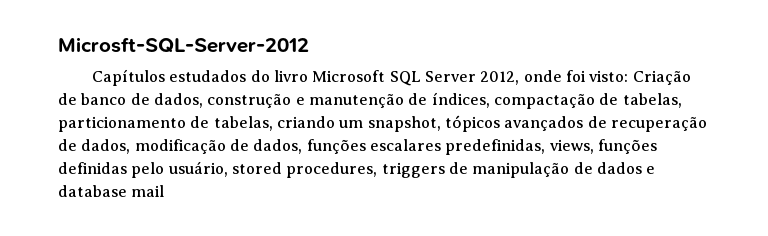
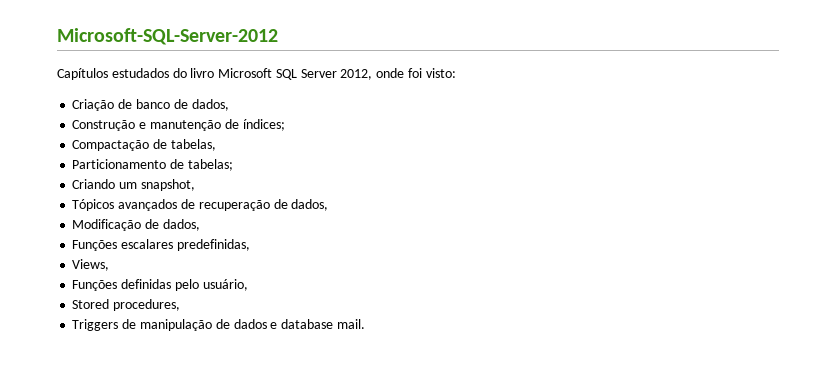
[58,37,309,53] Microsft-SQL-Server-2012 -> [57,28,278,45] Microsoft-SQL-Server-2012
(629, 76) none -> (456, 73) //
[207,94,292,108] construção -> [72,120,136,131] // Construção
[431,92,682,109] [58,116,335,132] índices, compactação de tabelas, particionamento de tabelas, criando -> [242,119,285,131] [72,139,216,151] [72,159,233,171] [72,179,116,189] índices; // Compactação de tabelas, // Particionamento de tabelas; // Criando
[444,115,500,132] tópicos -> [72,199,115,211] // Tópicos
[134,139,366,154] modificação de dados, funções -> [72,219,200,231] [72,240,118,251] // Modificação de dados, // Funções
[549,139,657,154] views, funções -> [72,259,110,271] [72,280,118,291] // Views, // Funções
[231,162,282,174] stored -> [72,299,110,309] // Stored
[381,162,445,178] triggers -> [72,319,119,331] // Triggers
[131,185,165,197] mail -> [336,319,365,329] mail.

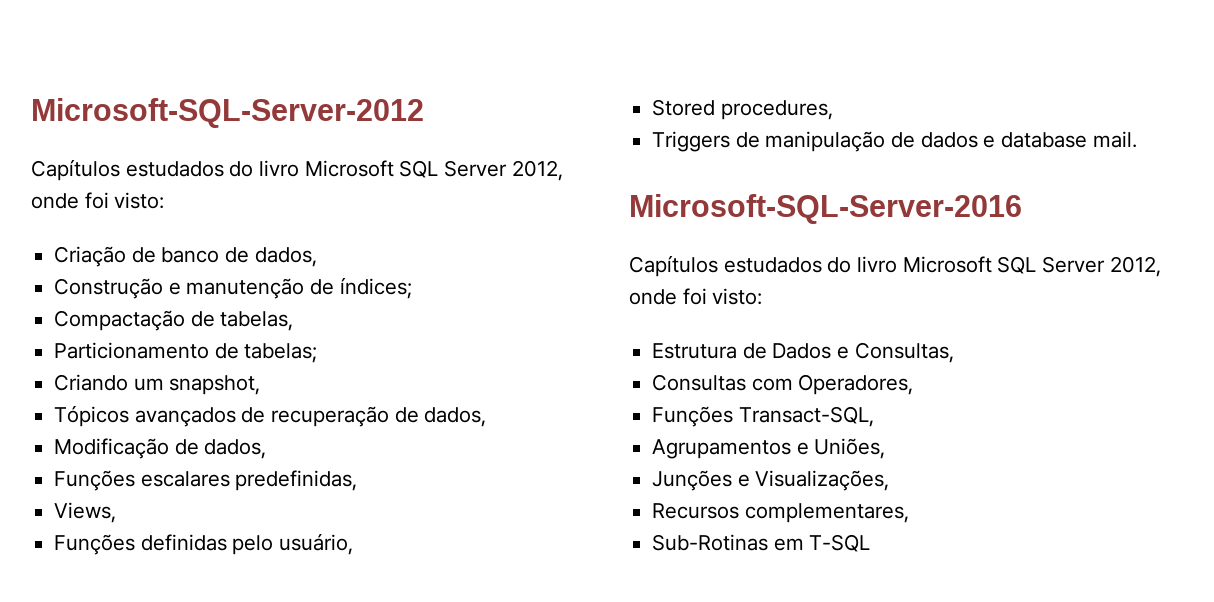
(365, 324) none -> [629,194,1022,224] [629,255,1161,277] [629,288,763,305] [652,342,954,363] [652,374,914,395] [652,406,874,427] [652,438,886,459] [652,470,890,491] [652,503,909,523] [652,534,871,552] // Microsoft-SQL-Server-2016 // Capítulos estudados do livro Microsoft SQL Server 2012, onde foi visto: // Estrutura de Dados e Consultas, // Consultas com Operadores, // Funções Transact-SQL, // Agrupamentos e Uniões, // Junções e Visualizações, // Recursos complementares, // Sub-Rotinas em T-SQL

